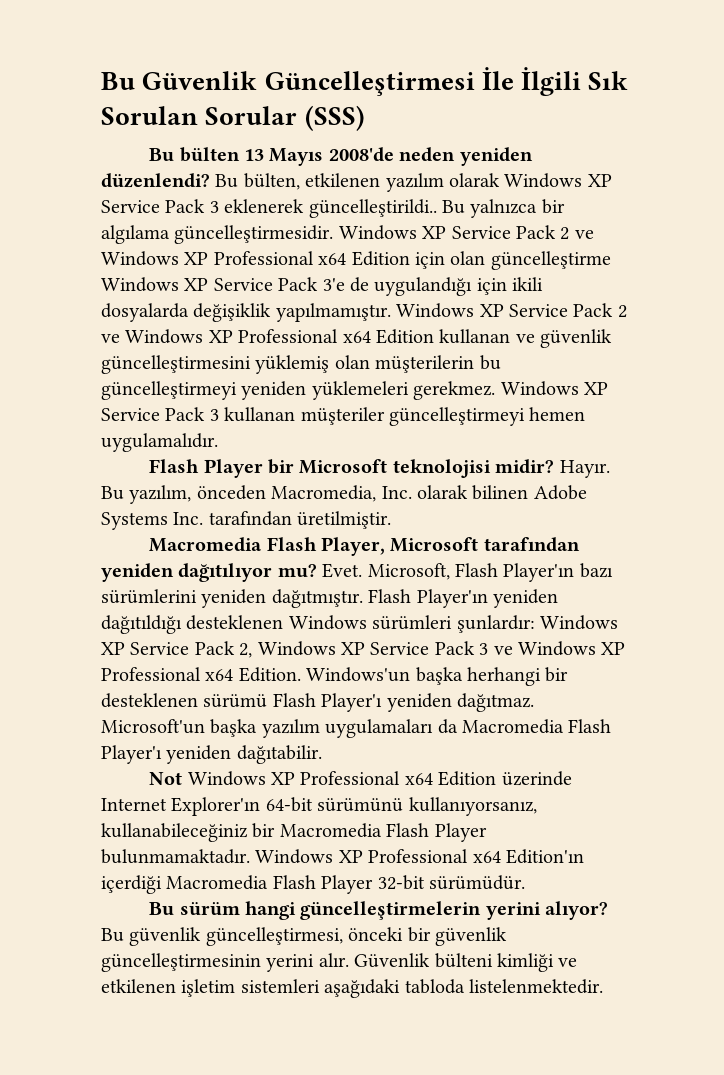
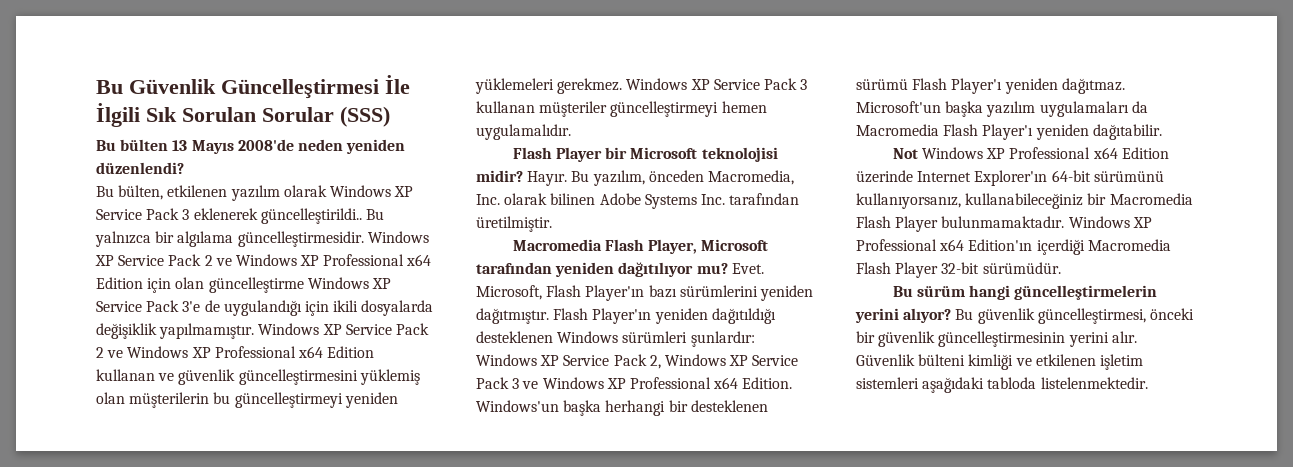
(210, 180) none -> (184, 168) //

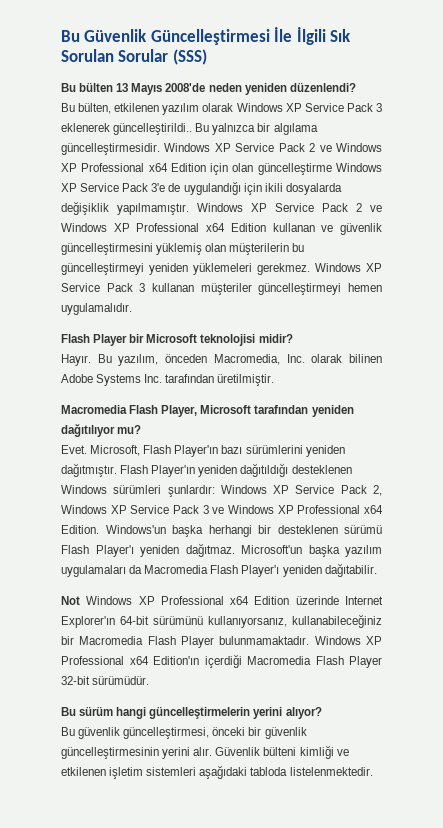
(523, 176) none -> (293, 338) //
(728, 268) none -> (142, 429) //
(952, 315) none -> (322, 713) //

